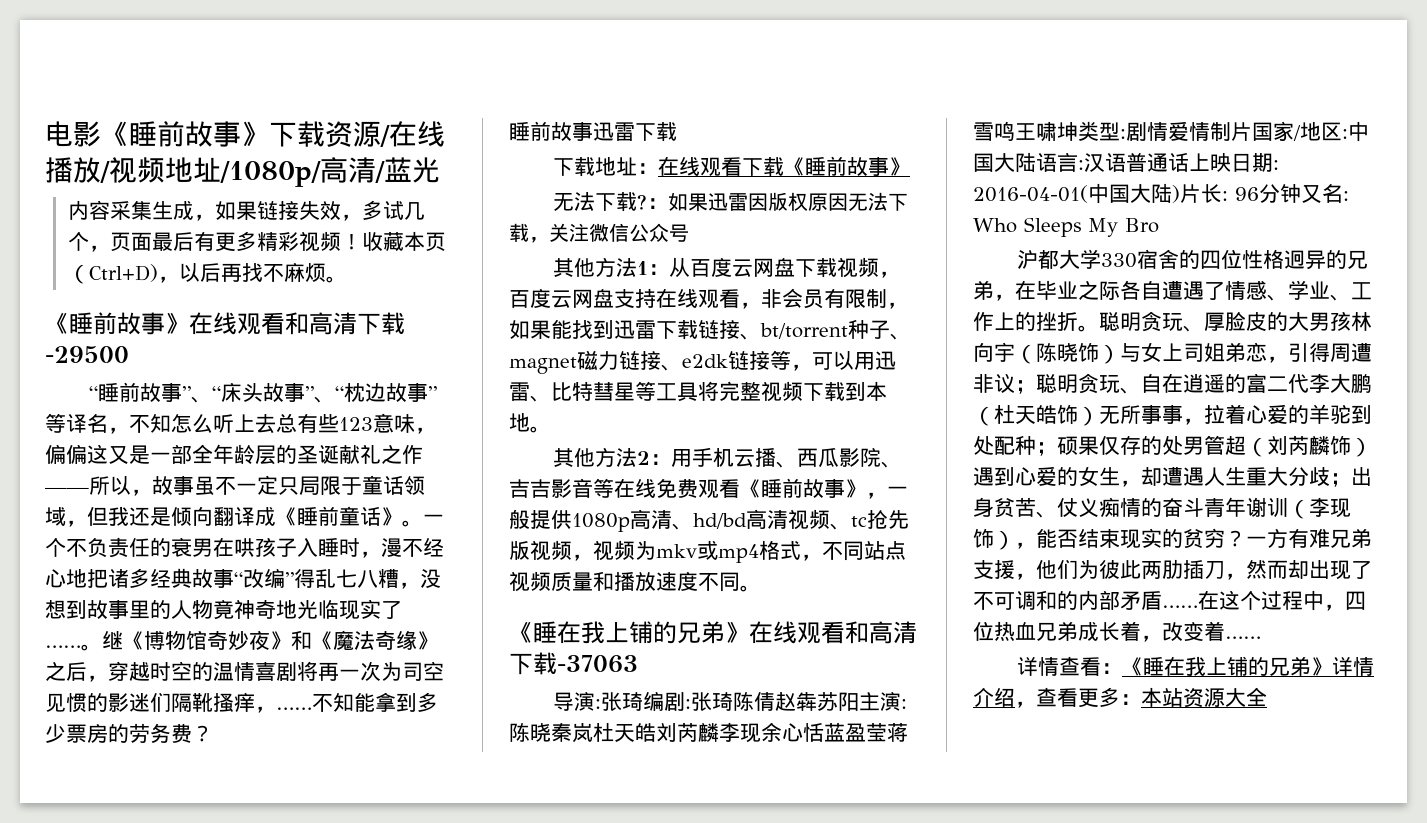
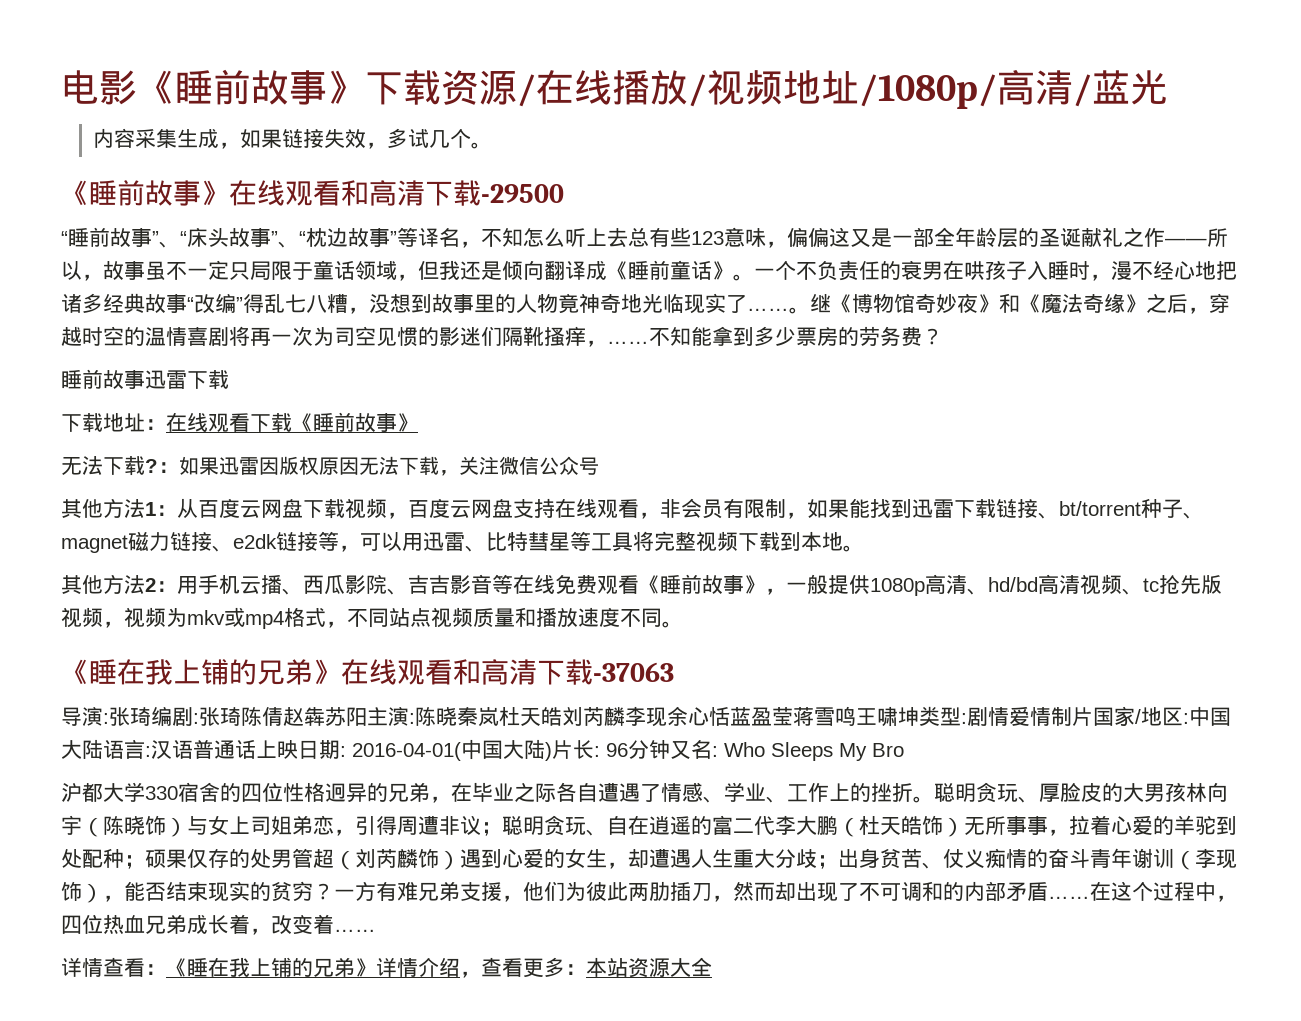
[88,231,446,252] [67,262,326,284] ，页面最后有更多精彩视频！收藏本页（Ctrl+D)，以后再找不麻烦 -> (472, 138) none

